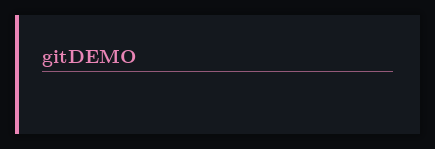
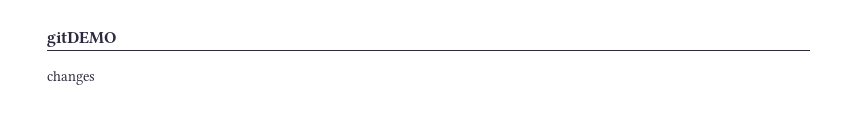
(136, 58) none -> [47,71,95,85] // changes

